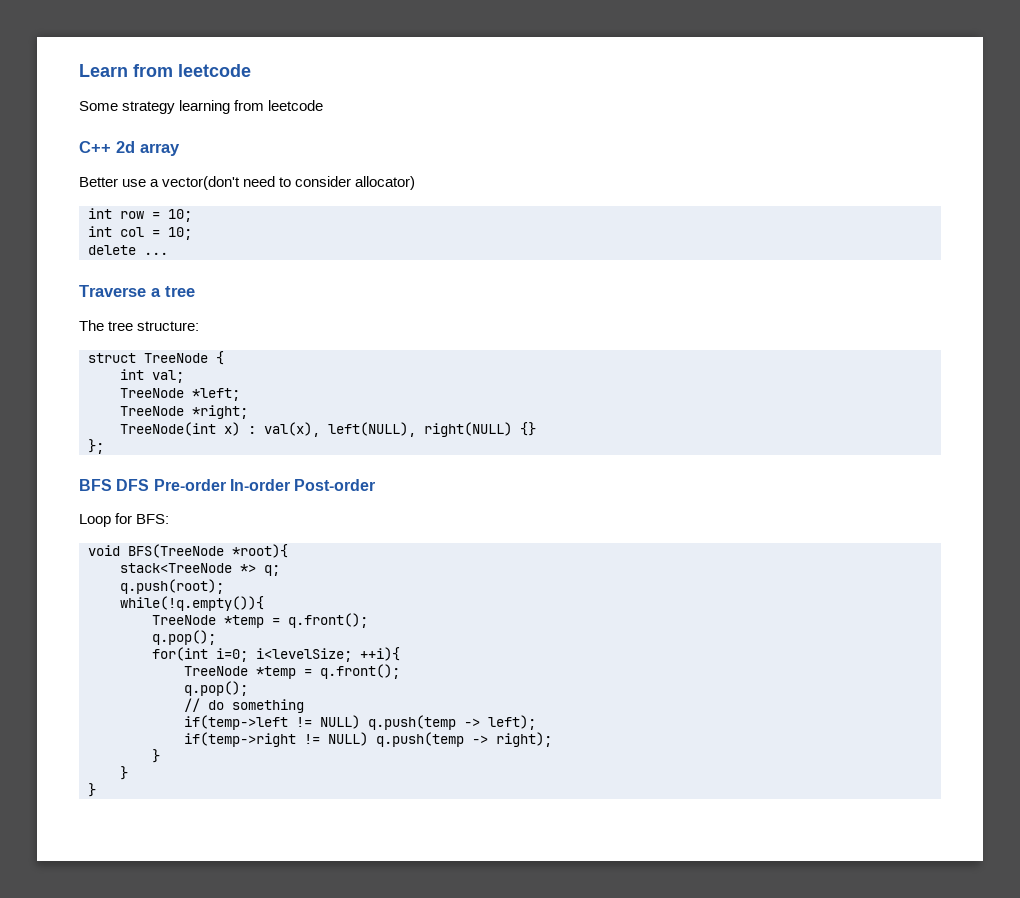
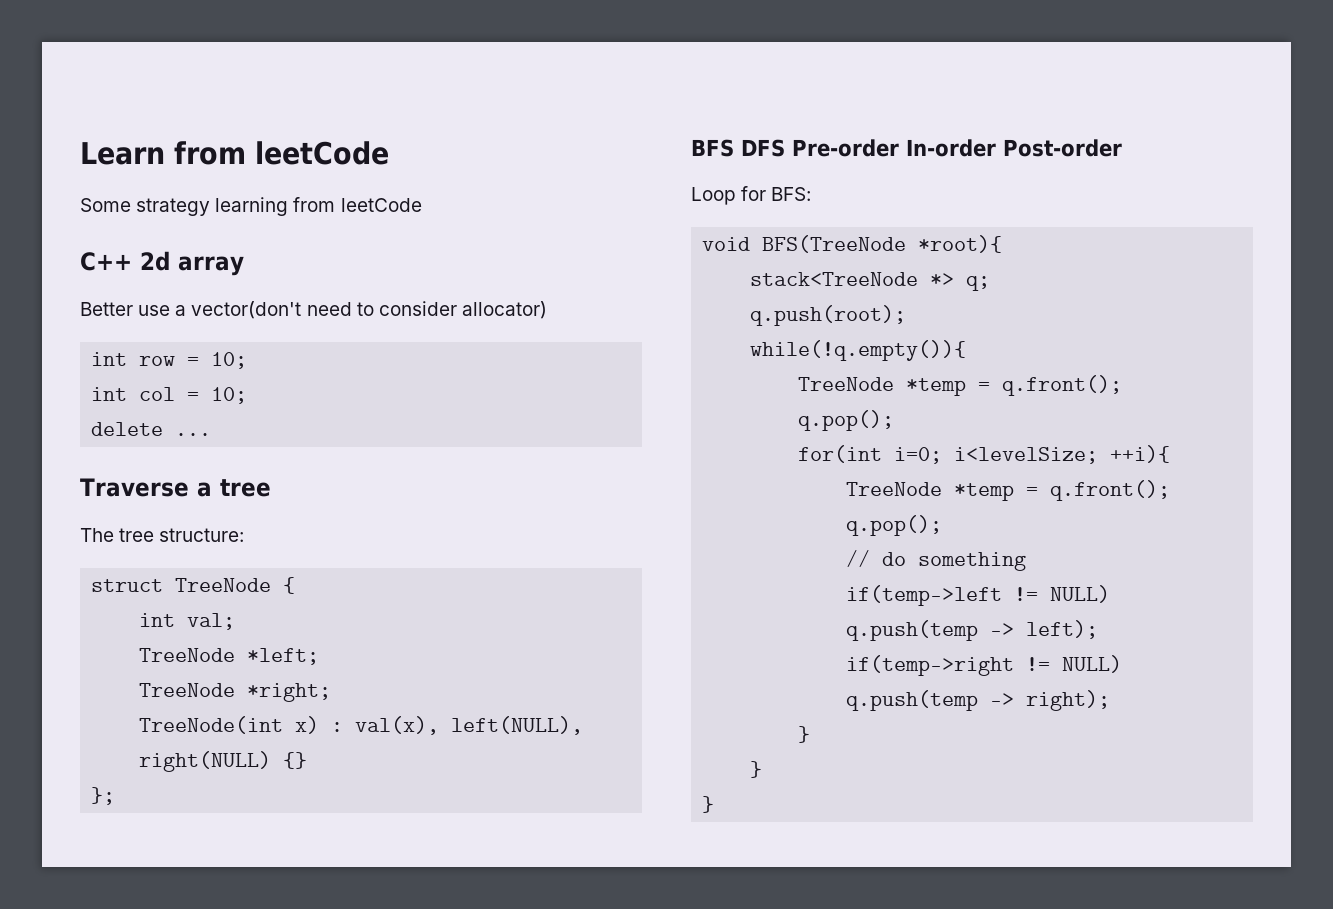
[178,64,251,77] leetcode -> [255,141,389,165] leetCode
[268,100,324,111] leetcode -> [340,198,422,212] leetCode

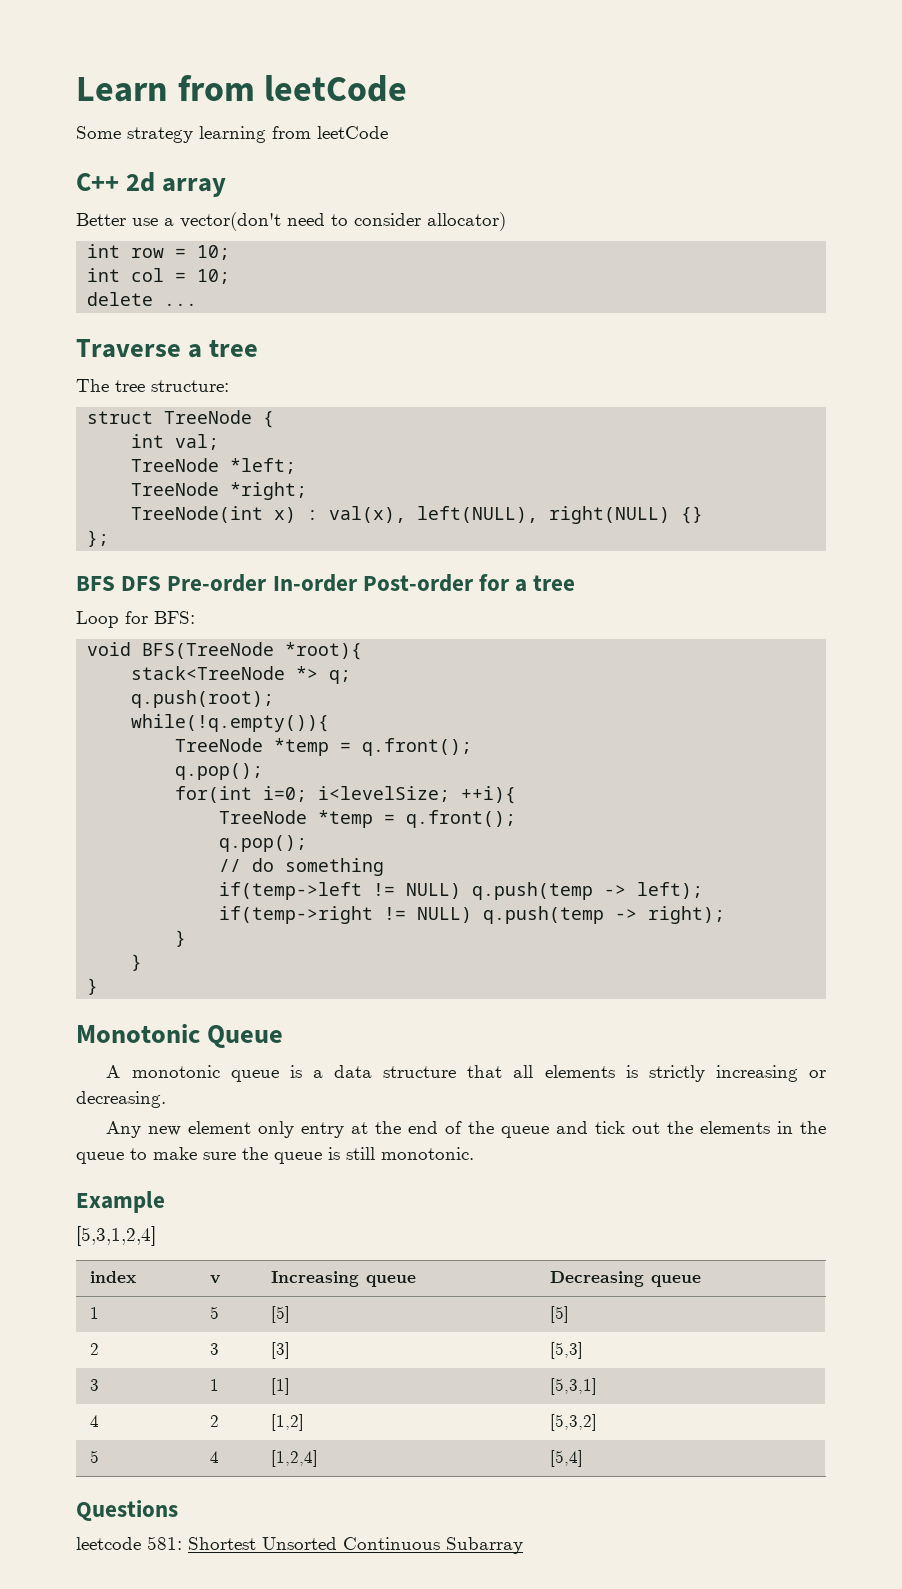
(1122, 148) none -> [479,574,576,592] for a tree
(715, 804) none -> [76,1024,284,1048] [106,1065,827,1082] [76,1091,166,1108] [106,1121,826,1138] [76,1147,474,1164] [76,1191,165,1213] [76,1226,156,1246] [89,1271,136,1283] [209,1275,220,1284] [270,1271,416,1287] [549,1271,701,1287] [89,1307,99,1319] [209,1306,219,1319] [270,1306,290,1323] [549,1306,569,1323] [89,1343,99,1355] [209,1343,219,1355] [270,1342,290,1359] [549,1342,583,1359] [89,1379,99,1391] [209,1379,219,1391] [270,1378,290,1395] [549,1378,597,1395] [89,1415,99,1427] [209,1415,219,1427] [270,1414,304,1431] [549,1414,597,1431] [89,1450,99,1463] [209,1451,219,1463] [270,1450,318,1467] [549,1450,583,1467] [76,1500,178,1521] [76,1536,523,1554] // Monotonic Queue // A monotonic queue is a data structure that all elements is strictly increasing or decreasing. // Any new element only entry at the end of the queue and tick out the elements in the queue to make sure the queue is still monotonic. // Example // [5,3,1,2,4] // index | v | Increasing queue | Decreasing queue // 1 | 5 | [5] | [5] // 2 | 3 | [3] | [5,3] // 3 | 1 | [1] | [5,3,1] // 4 | 2 | [1,2] | [5,3,2] // 5 | 4 | [1,2,4] | [5,4] // Questions // leetcode 581: Shortest Unsorted Continuous Subarray

